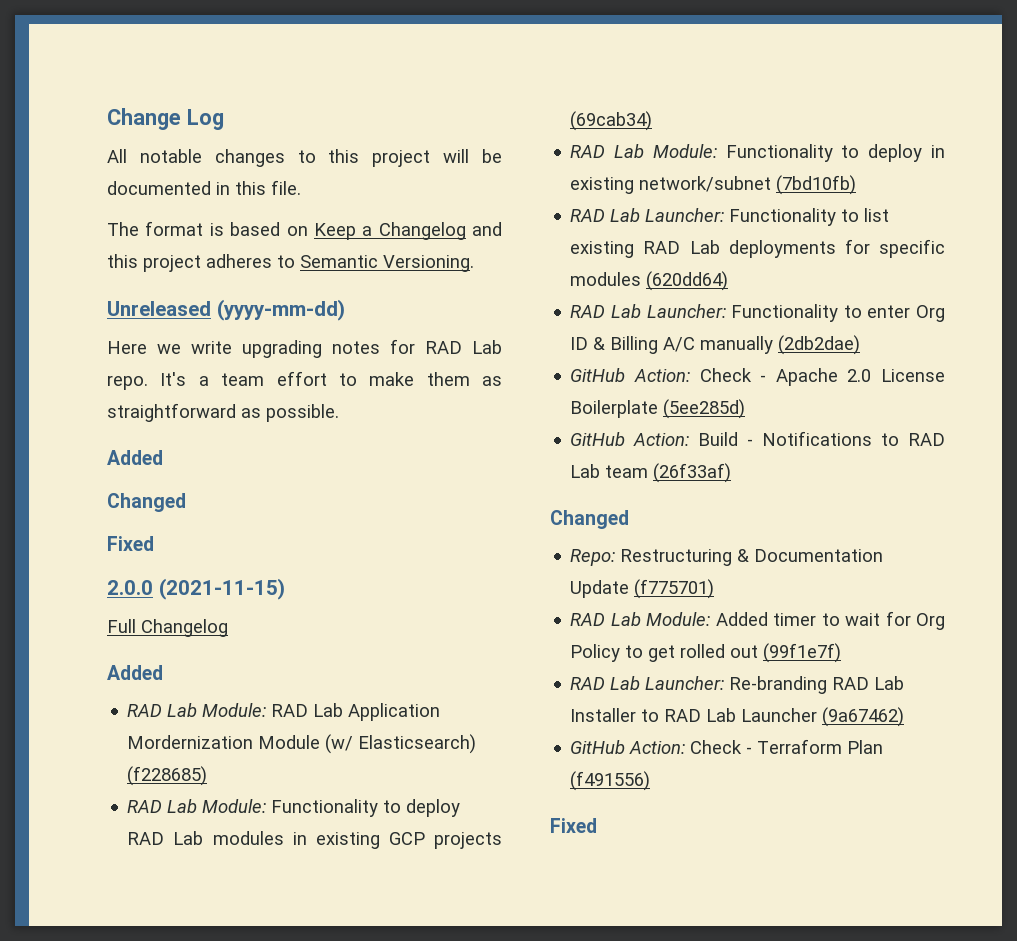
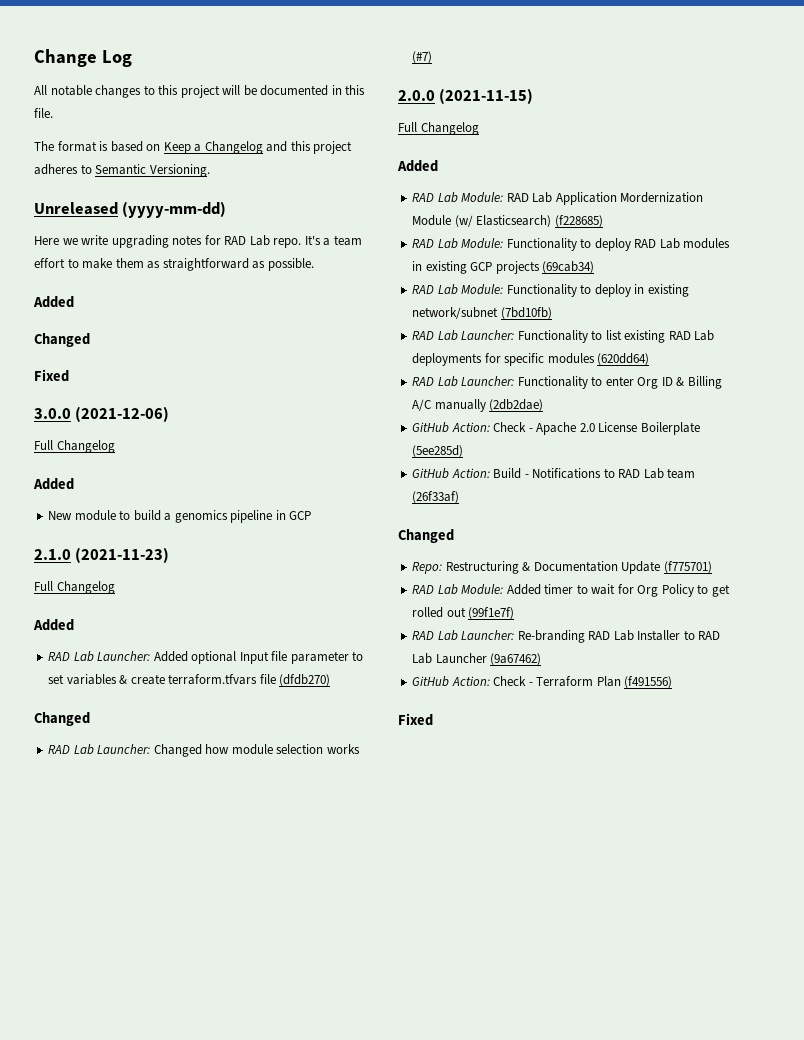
(154, 543) none -> [34,406,170,422] [34,440,115,453] [33,478,74,490] [48,510,312,523] [34,547,170,563] [34,581,115,594] [33,619,74,631] [48,651,364,664] [48,674,331,686] [34,712,90,726] [48,744,360,757] [412,51,433,63] // 3.0.0 (2021-12-06) // Full Changelog // Added // New module to build a genomics pipeline in GCP // 2.1.0 (2021-11-23) // Full Changelog // Added // RAD Lab Launcher: Added optional Input file parameter to set variables & create terraform.tfvars file (dfdb270) // Changed // RAD Lab Launcher: Changed how module selection works (#7)

